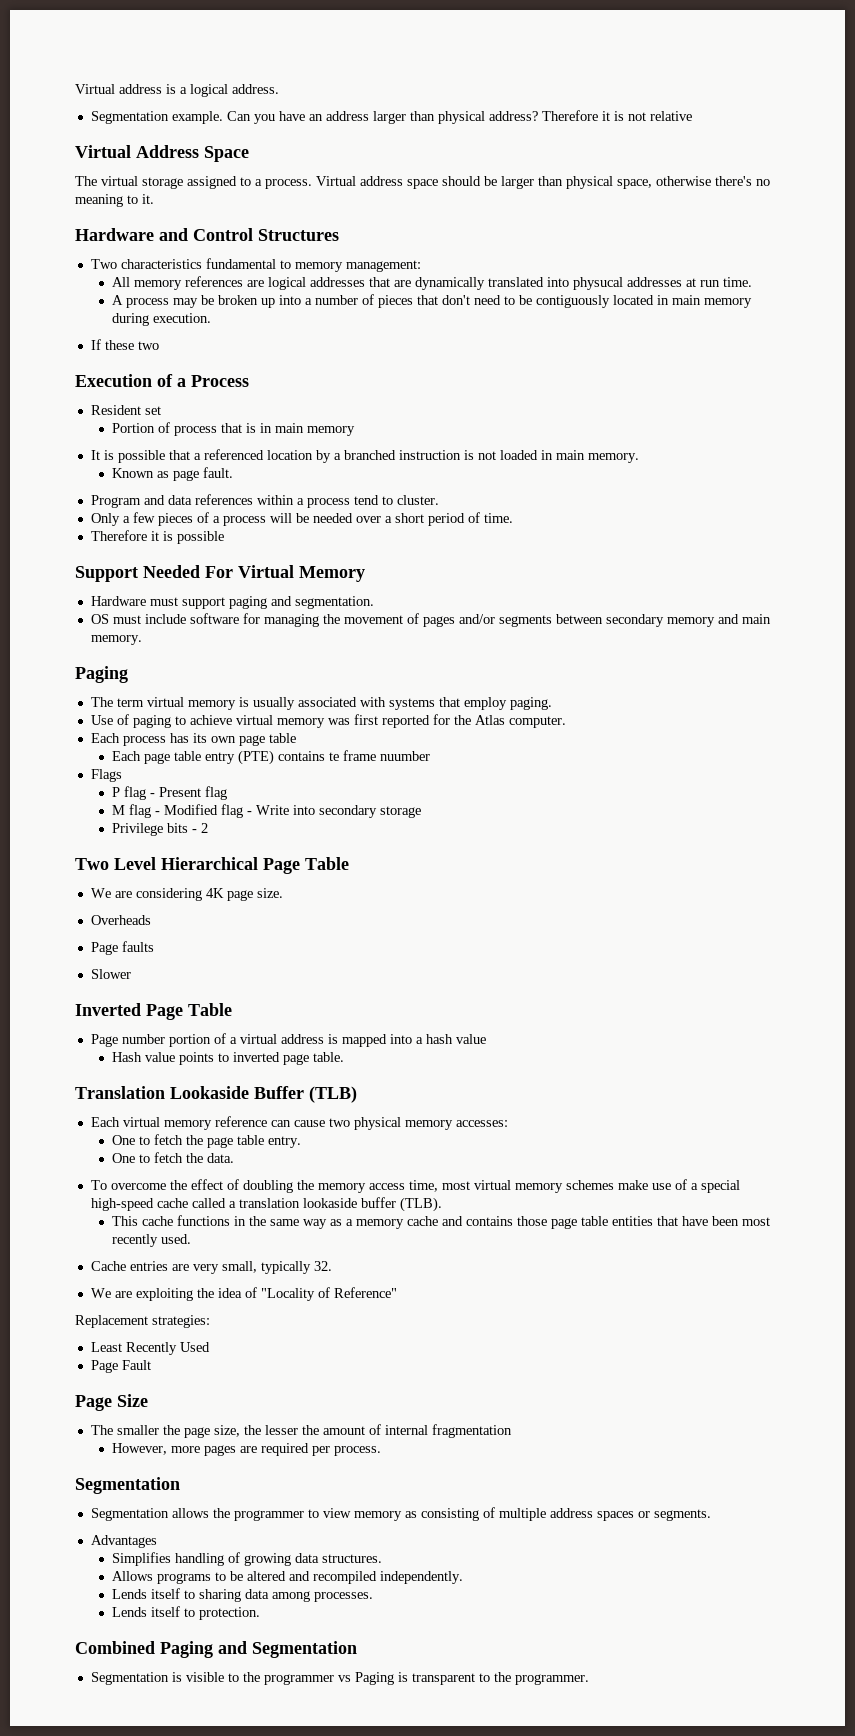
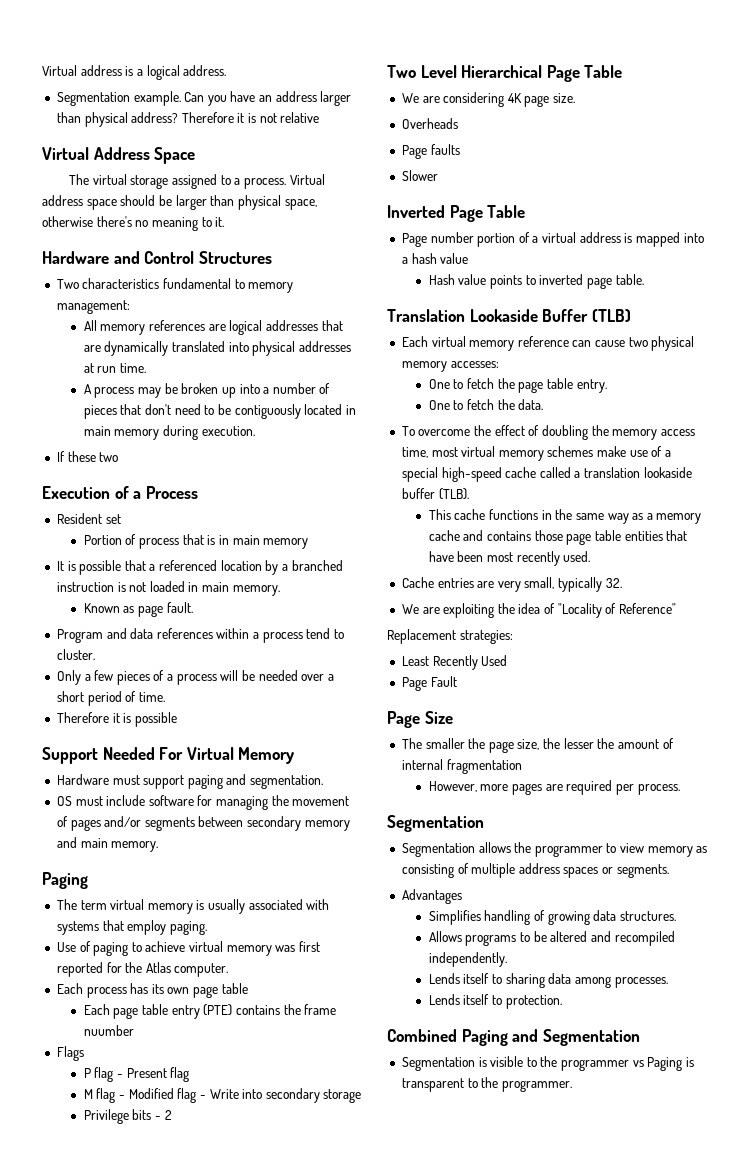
[573,277,624,290] physucal -> [252,341,296,356] physical
[329,752,340,761] te -> [283,1004,301,1015] the

